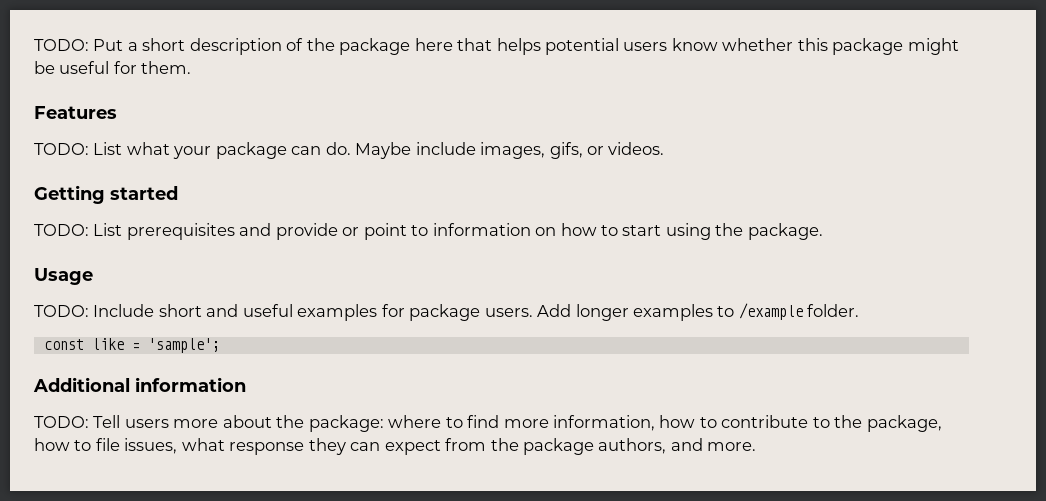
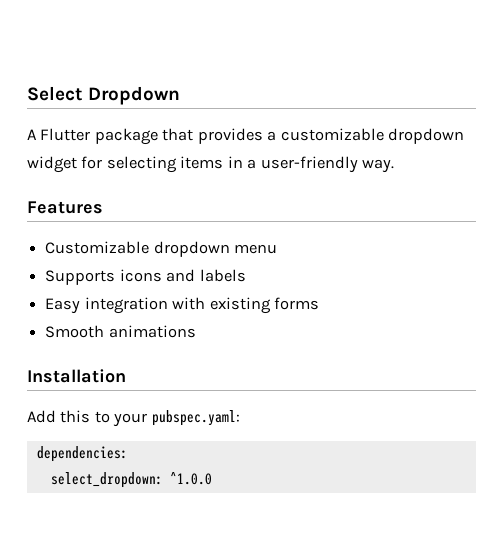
[34,38,959,55] [34,61,192,74] [34,106,117,119] [34,142,665,159] [34,185,178,204] [34,223,823,240] [34,268,93,285] [34,303,860,321] [43,338,220,353] [33,377,246,392] [34,415,942,432] [34,438,757,455] TODO: Put a short description of the package here that helps potential users know whether this package might be useful for them. // Features // TODO: List what your package can do. Maybe include images, gifs, or videos. // Getting started // TODO: List prerequisites and provide or point to information on how to start using the package. // Usage // TODO: Include short and useful examples for package users. Add longer examples to /example folder. // const like = 'sample'; // Additional information // TODO: Tell users more about the package: where to find more information, how to contribute to the package, how to file issues, what response they can expect from the package authors, and more. -> [27,86,181,105] [27,128,465,145] [27,156,395,173] [27,201,103,214] [45,241,278,257] [45,269,246,285] [45,297,319,314] [45,325,196,338] [27,369,126,383] [27,410,240,427] [36,446,128,462] [50,472,212,488] Select Dropdown // A Flutter package that provides a customizable dropdown widget for selecting items in a user-friendly way. // Features // Customizable dropdown menu // Supports icons and labels // Easy integration with existing forms // Smooth animations // Installation // Add this to your pubspec.yaml: // dependencies: // select_dropdown: ^1.0.0

